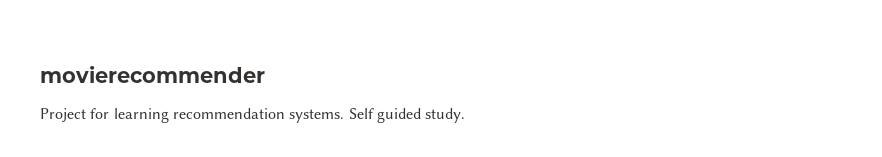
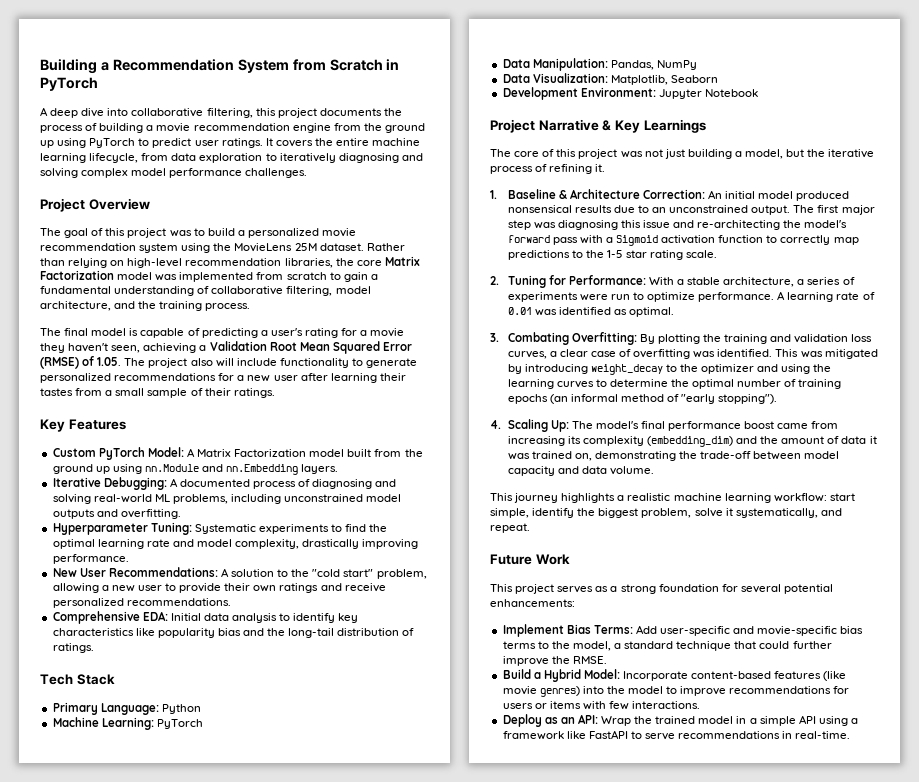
[40,66,265,83] [40,108,466,123] movierecommender // Project for learning recommendation systems. Self guided study. -> [40,59,400,74] [40,77,98,91] [40,107,402,118] [40,123,425,133] [40,138,421,148] [40,153,423,163] [40,168,308,178] [40,198,150,212] [40,228,357,238] [40,243,405,253] [40,256,420,268] [40,270,378,282] [40,286,371,296] [40,301,251,311] [40,328,405,338] [40,341,412,354] [40,356,418,369] [40,373,406,383] [40,388,275,398] [40,419,126,432] [52,447,423,460] [52,464,339,475] [52,477,397,490] [52,494,402,504] [52,509,181,519] [52,522,388,535] [52,539,419,549] [52,554,129,564] [52,567,427,579] [52,583,386,593] [52,598,231,608] [52,611,359,624] [52,628,415,638] [52,643,94,653] [40,674,115,685] [52,702,201,715] [52,717,203,730] [502,58,697,71] [502,73,718,85] [502,87,758,100] [490,119,706,133] [490,149,875,159] [490,164,606,174] [490,189,850,201] [507,205,875,215] [507,220,848,230] [507,235,859,246] [507,250,718,260] [490,275,855,288] [507,291,875,302] [507,307,674,317] [490,332,873,345] [507,349,878,359] [507,364,832,375] [507,379,842,389] [507,394,778,404] [490,419,839,432] [507,436,877,447] [507,451,840,461] [507,466,654,476] [490,493,855,503] [490,508,842,518] [490,523,530,533] [490,554,570,565] [490,584,833,594] [490,599,575,607] [502,624,864,637] [502,641,832,651] [502,656,607,666] [502,669,847,682] [502,686,850,697] [502,701,701,710] [502,714,859,727] [502,730,851,740] Building a Recommendation System from Scratch in PyTorch // A deep dive into collaborative filtering, this project documents the process of building a movie recommendation engine from the ground up using PyTorch to predict user ratings. It covers the entire machine learning lifecycle, from data exploration to iteratively diagnosing and solving complex model performance challenges. // Project Overview // The goal of this project was to build a personalized movie recommendation system using the MovieLens 25M dataset. Rather than relying on high-level recommendation libraries, the core Matrix Factorization model was implemented from scratch to gain a fundamental understanding of collaborative filtering, model architecture, and the training process. // The final model is capable of predicting a user's rating for a movie they haven't seen, achieving a Validation Root Mean Squared Error (RMSE) of 1.05. The project also will include functionality to generate personalized recommendations for a new user after learning their tastes from a small sample of their ratings. // Key Features // Custom PyTorch Model: A Matrix Factorization model built from the ground up using nn.Module and nn.Embedding layers. // Iterative Debugging: A documented process of diagnosing and solving real-world ML problems, including unconstrained model outputs and overfitting. // Hyperparameter Tuning: Systematic experiments to find the optimal learning rate and model complexity, drastically improving performance. // New User Recommendations: A solution to the "cold start" problem, allowing a new user to provide their own ratings and receive personalized recommendations. // Comprehensive EDA: Initial data analysis to identify key characteristics like popularity bias and the long-tail distribution of ratings. // Tech Stack // Primary Language: Python // Machine Learning: PyTorch // Data Manipulation: Pandas, NumPy // Data Visualization: Matplotlib, Seaborn // Development Environment: Jupyter Notebook // Project Narrative & Key Learnings // The core of this project was not just building a model, but the iterative process of refining it. // 1. Baseline & Architecture Correction: An initial model produced nonsensical results due to an unconstrained output. The first major step was diagnosing this issue and re-architecting the model's forward pass with a Sigmoid activation function to correctly map predictions to the 1-5 star rating scale. // 2. Tuning for Performance: With a stable architecture, a series of experiments were run to optimize performance. A learning rate of 0.01 was identified as optimal. // 3. Combating Overfitting: By plotting the training and validation loss curves, a clear case of overfitting was identified. This was mitigated by introducing weight_decay to the optimizer and using the learning curves to determine the optimal number of training epochs (an informal method of "early stopping"). // 4. Scaling Up: The model's final performance boost came from increasing its complexity (embedding_dim) and the amount of data it was trained on, demonstrating the trade-off between model capacity and data volume. // This journey highlights a realistic machine learning workflow: start simple, identify the biggest problem, solve it systematically, and repeat. // Future Work // This project serves as a strong foundation for several potential enhancements: // Implement Bias Terms: Add user-specific and movie-specific bias terms to the model, a standard technique that could further improve the RMSE. // Build a Hybrid Model: Incorporate content-based features (like movie genres) into the model to improve recommendations for users or items with few interactions. // Deploy as an API: Wrap the trained model in a simple API using a framework like FastAPI to serve recommendations in real-time.

